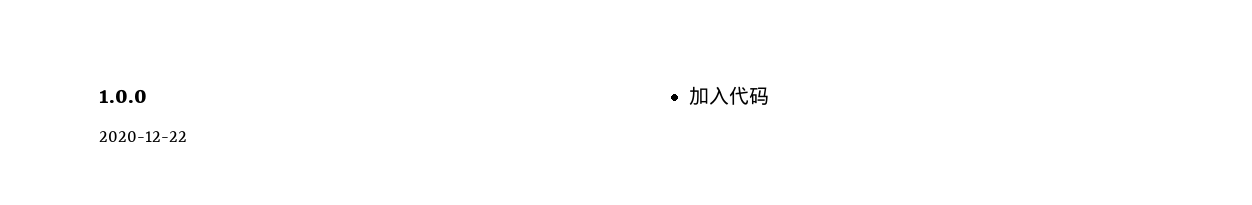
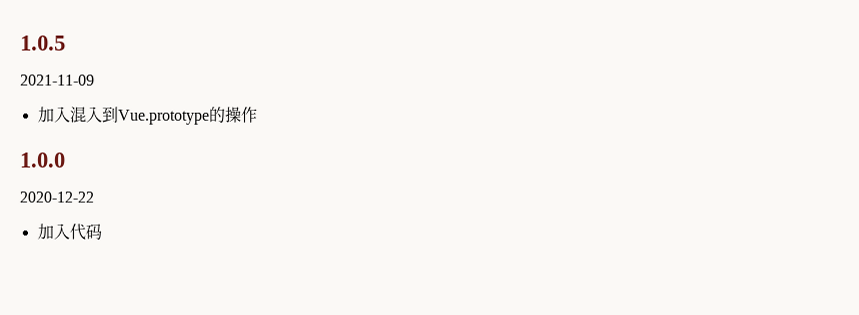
(99, 96) none -> [20,35,66,51] [20,74,95,86] [37,106,258,125] 1.0.5 // 2021-11-09 // 加入混入到Vue.prototype的操作 //

